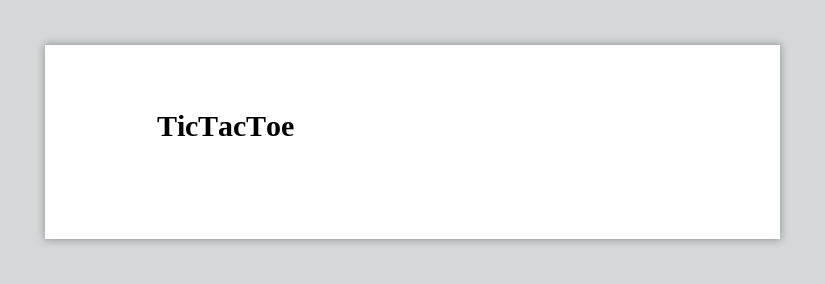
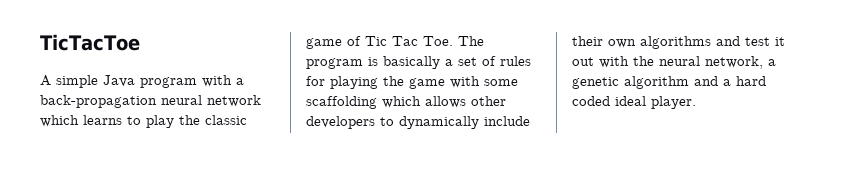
(294, 125) none -> [40,75,244,88] [40,95,261,108] [40,115,247,128] [306,36,484,49] [306,56,531,69] [306,76,518,89] [306,96,506,109] [306,116,530,129] [572,36,785,49] [572,56,776,69] [572,76,766,89] [572,96,696,109] // A simple Java program with a back-propagation neural network which learns to play the classic game of Tic Tac Toe. The program is basically a set of rules for playing the game with some scaffolding which allows other developers to dynamically include their own algorithms and test it out with the neural network, a genetic algorithm and a hard coded ideal player.

